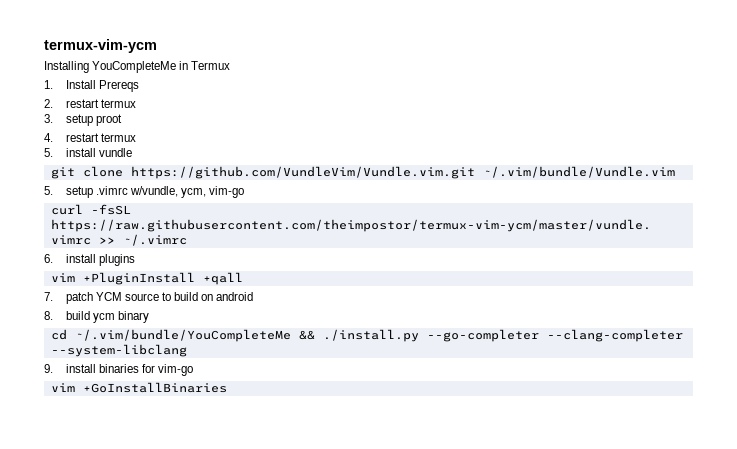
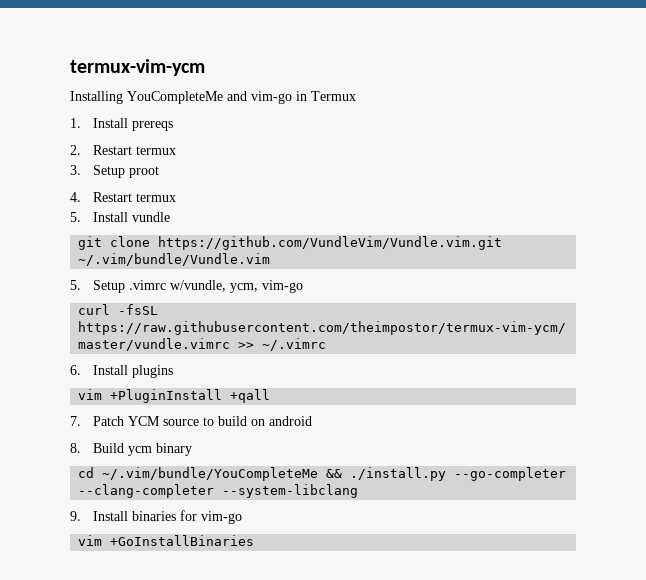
(177, 67) none -> [227,91,292,104] and vim-go
[98,80,139,92] Prereqs -> [131,121,173,131] prereqs
[65,99,99,108] restart -> [92,145,132,155] Restart
[65,114,93,126] setup -> [92,165,125,178] Setup
[65,133,99,142] restart -> [92,192,132,202] Restart
[65,148,96,157] install -> [92,212,128,222] Install
[65,186,93,198] setup -> [92,280,125,293] Setup
[65,254,96,263] install -> [92,365,128,375] Install
[65,292,93,304] patch -> [92,416,124,426] Patch
[65,311,90,320] build -> [92,443,124,453] Build
[65,364,96,373] install -> [92,511,128,521] Install

